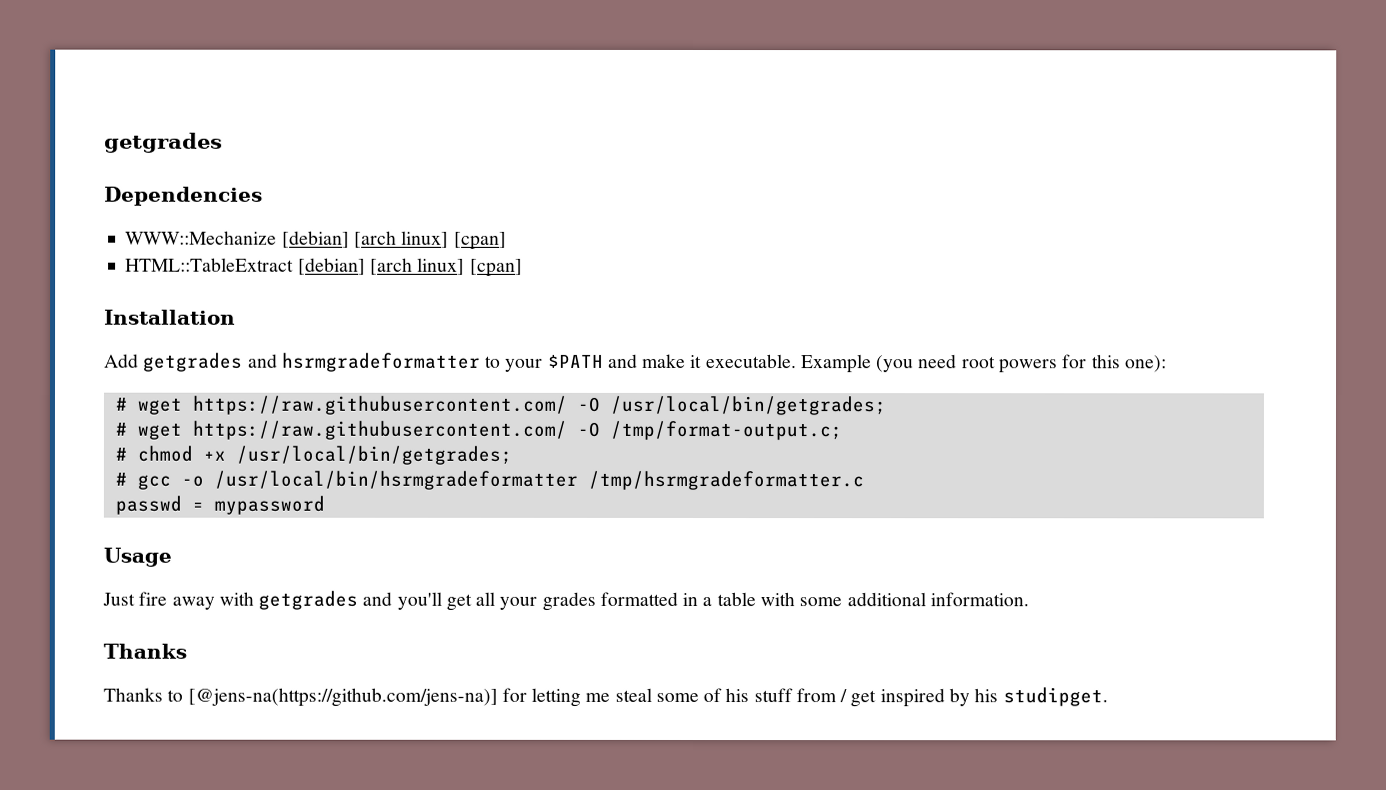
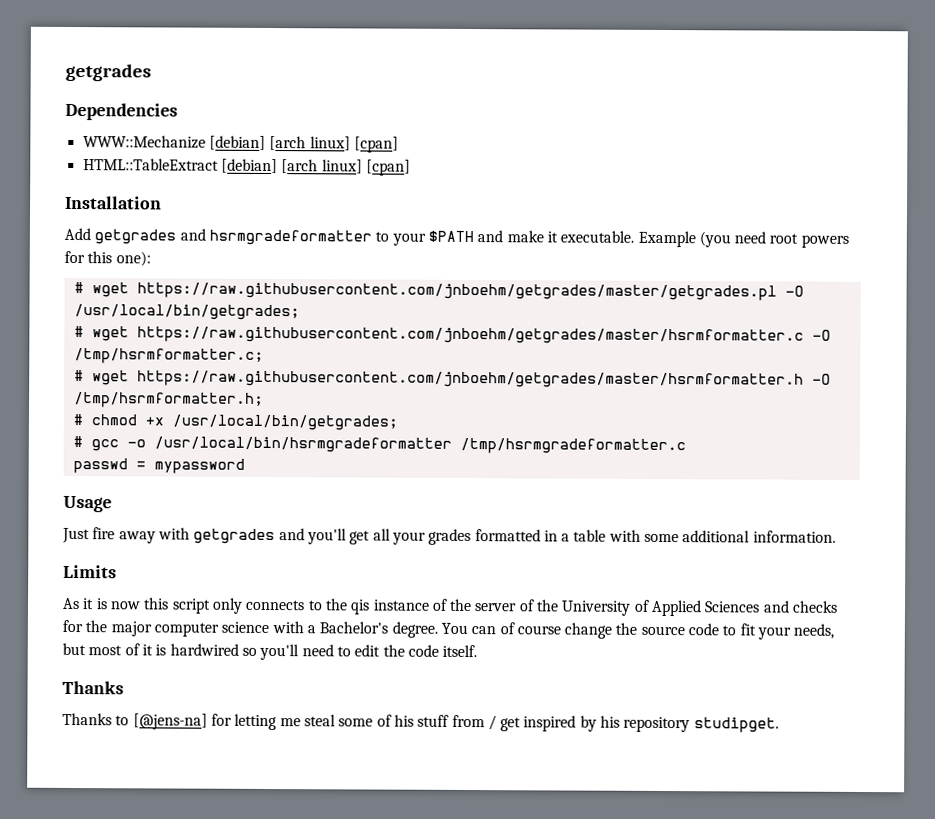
[191,395,567,415] https://raw.githubusercontent.com/ -> [136,282,777,301] https://raw.githubusercontent.com/jnboehm/getgrades/master/getgrades.pl
[191,420,842,441] https://raw.githubusercontent.com/ -O /tmp/format-output.c; -> [136,326,831,345] [73,348,264,364] [73,370,831,389] [73,392,264,408] https://raw.githubusercontent.com/jnboehm/getgrades/master/hsrmformatter.c -O /tmp/hsrmformatter.c; // # wget https://raw.githubusercontent.com/jnboehm/getgrades/master/hsrmformatter.h -O /tmp/hsrmformatter.h;
(1029, 599) none -> [63,564,117,579] [62,597,839,617] [62,619,835,640] [62,642,478,661] // Limits // As it is now this script only connects to the qis instance of the server of the University of Applied Sciences and checks for the major computer science with a Bachelor's degree. You can of course change the source code to fit your needs, but most of it is hardwired so you'll need to edit the code itself.
[187,687,498,707] [@jens-na(https://github.com/jens-na)] -> [132,713,208,730] [@jens-na]
(999, 695) none -> [623,716,691,733] repository

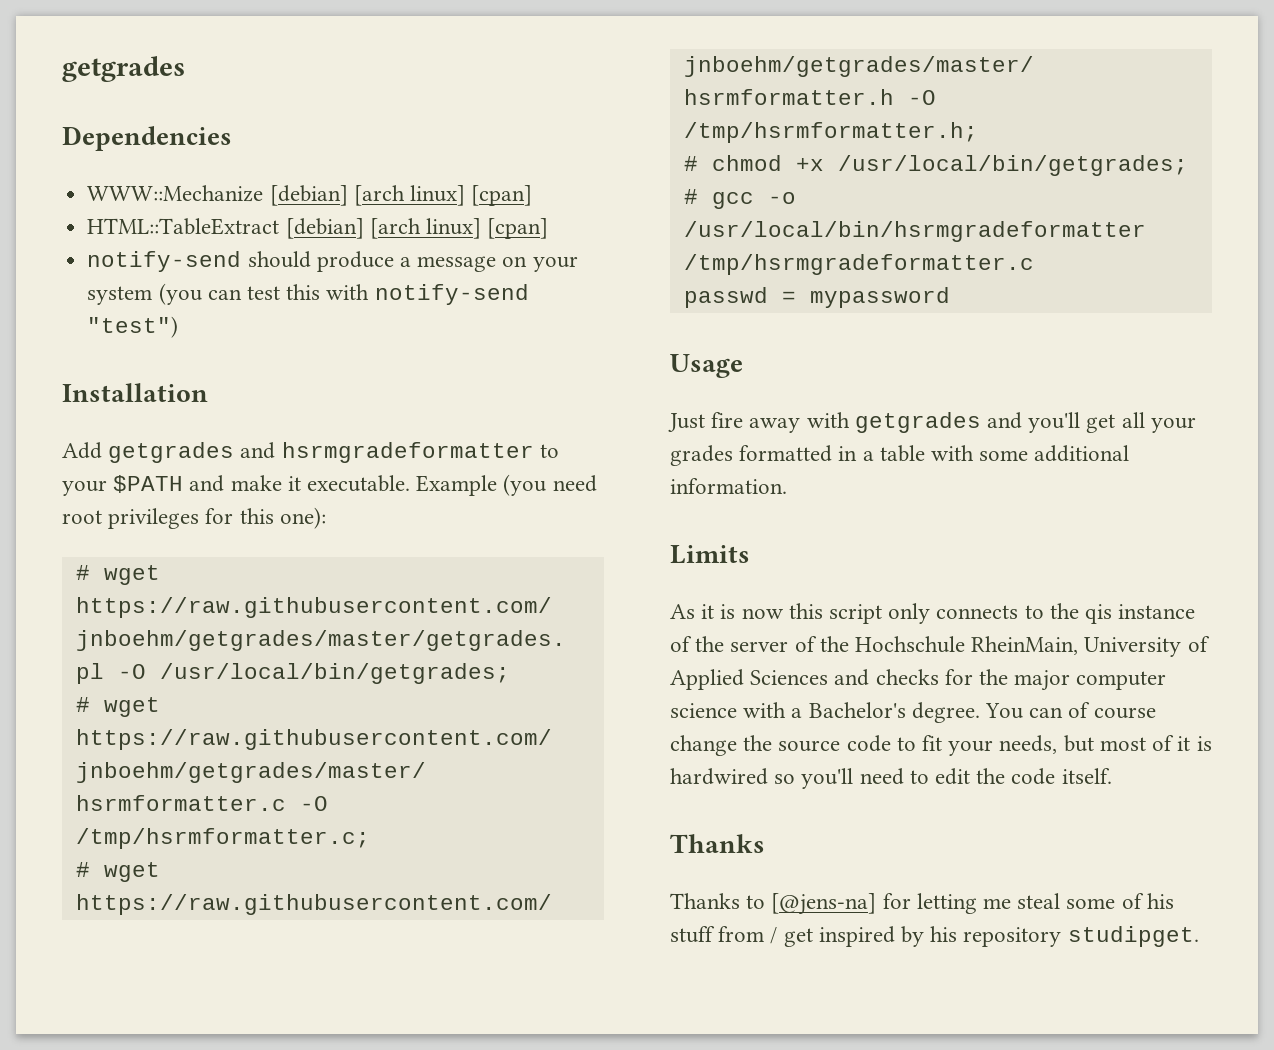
(411, 167) none -> [87,251,578,272] [87,283,529,305] [87,316,179,338] // notify-send should produce a message on your system (you can test this with notify-send "test")
[800,234,849,248] powers -> [108,508,200,529] privileges
(560, 605) none -> [855,636,1079,655] Hochschule RheinMain,

